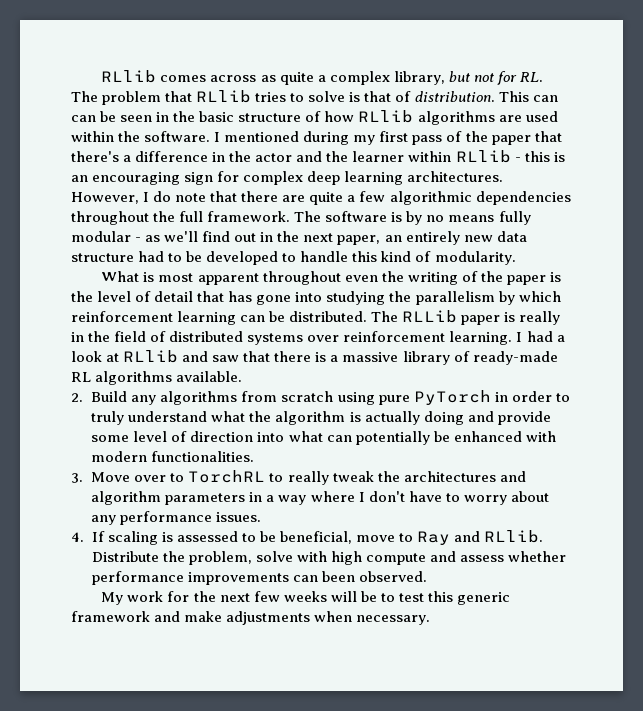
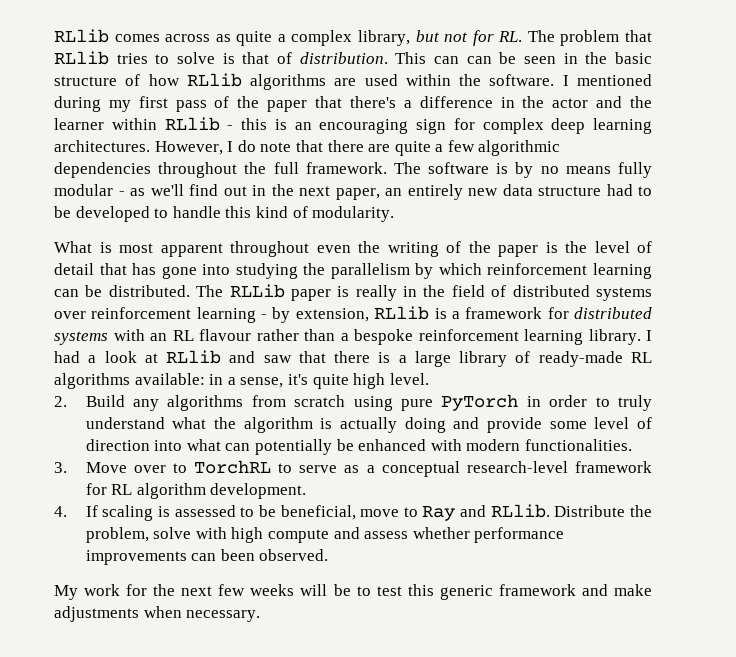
[449,331,513,345] learning. -> [196,306,653,323] [54,329,641,345] learning - by extension, RLlib is a framework for distributed systems with an RL flavour rather than a bespoke reinforcement learning library.
[342,352,399,362] massive -> [414,351,451,367] large
[176,371,243,382] available. -> [134,373,429,389] available: in a sense, it's quite high level.
[287,471,526,485] [91,491,549,505] [91,511,262,525] really tweak the architectures and algorithm parameters in a way where I don't have to worry about any performance issues. -> [299,461,653,477] [85,483,307,499] serve as a conceptual research-level framework for RL algorithm development.

